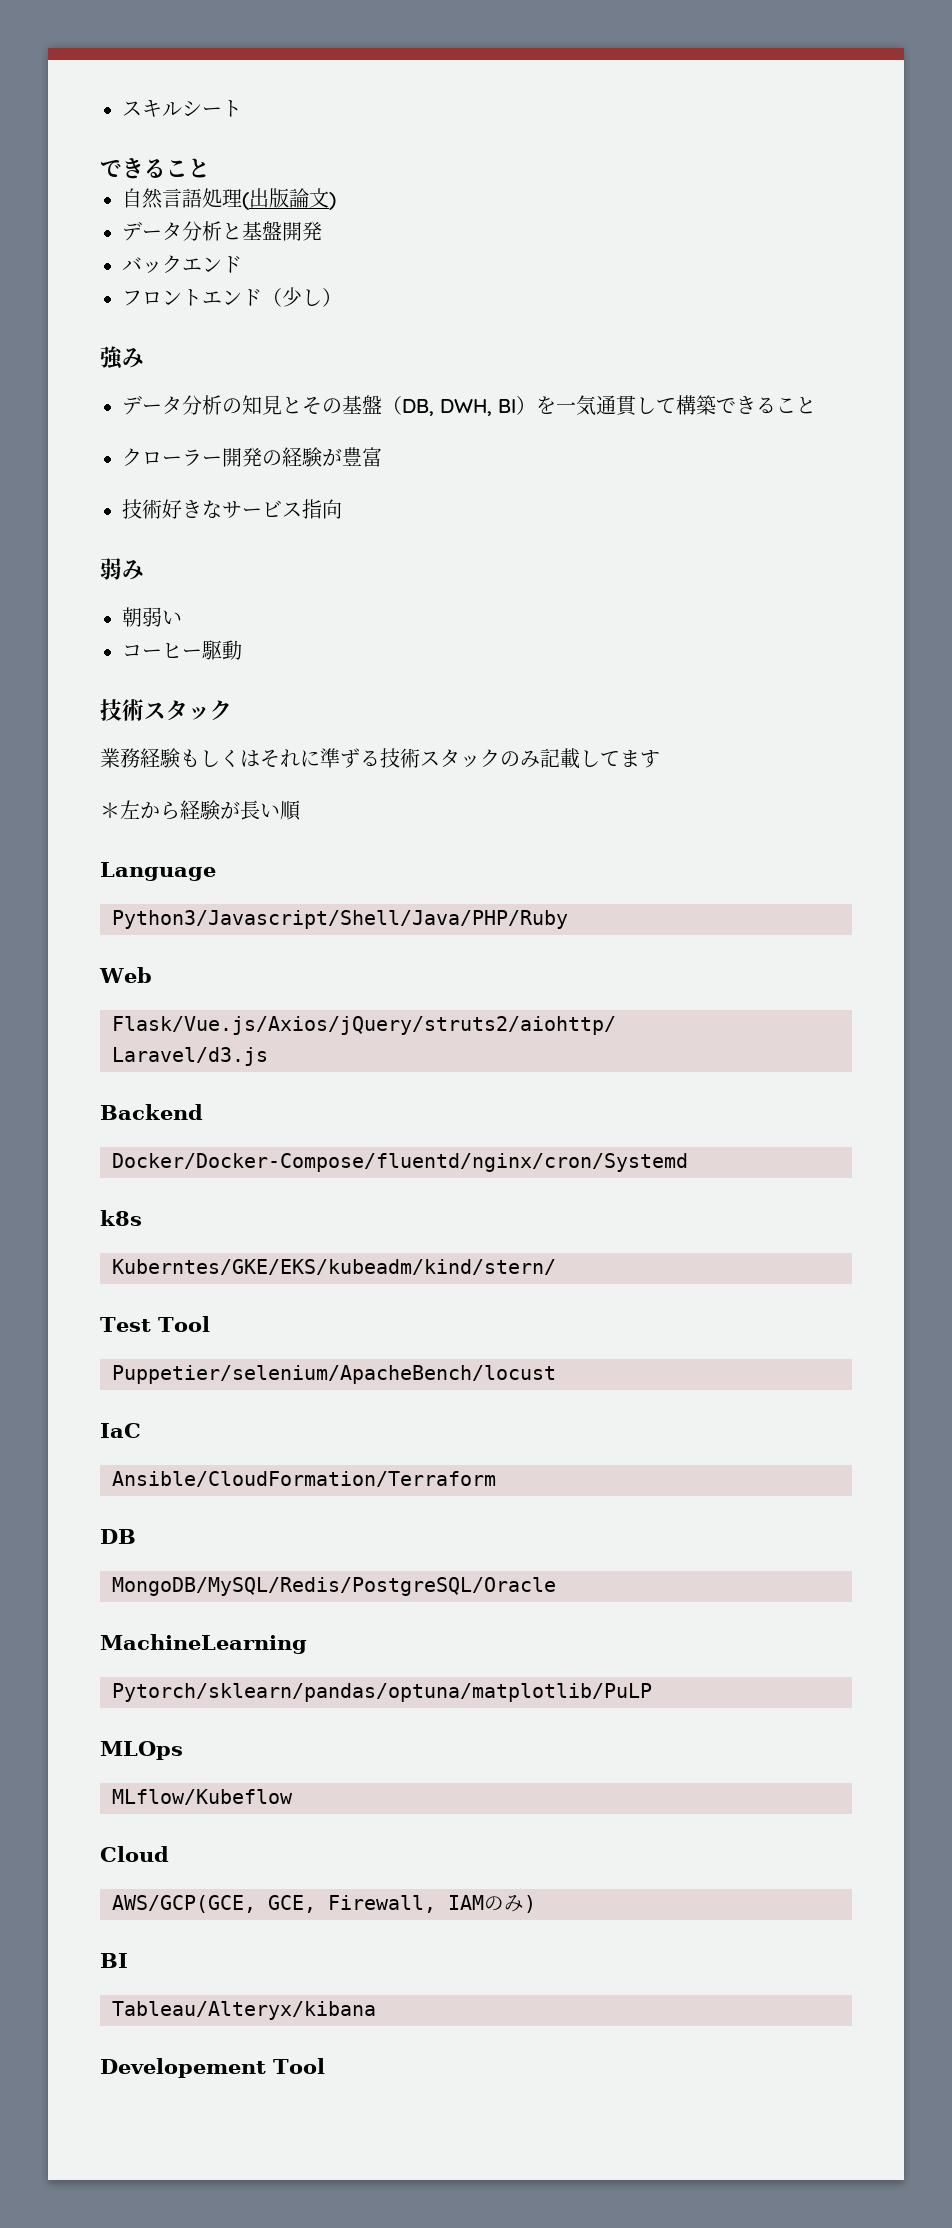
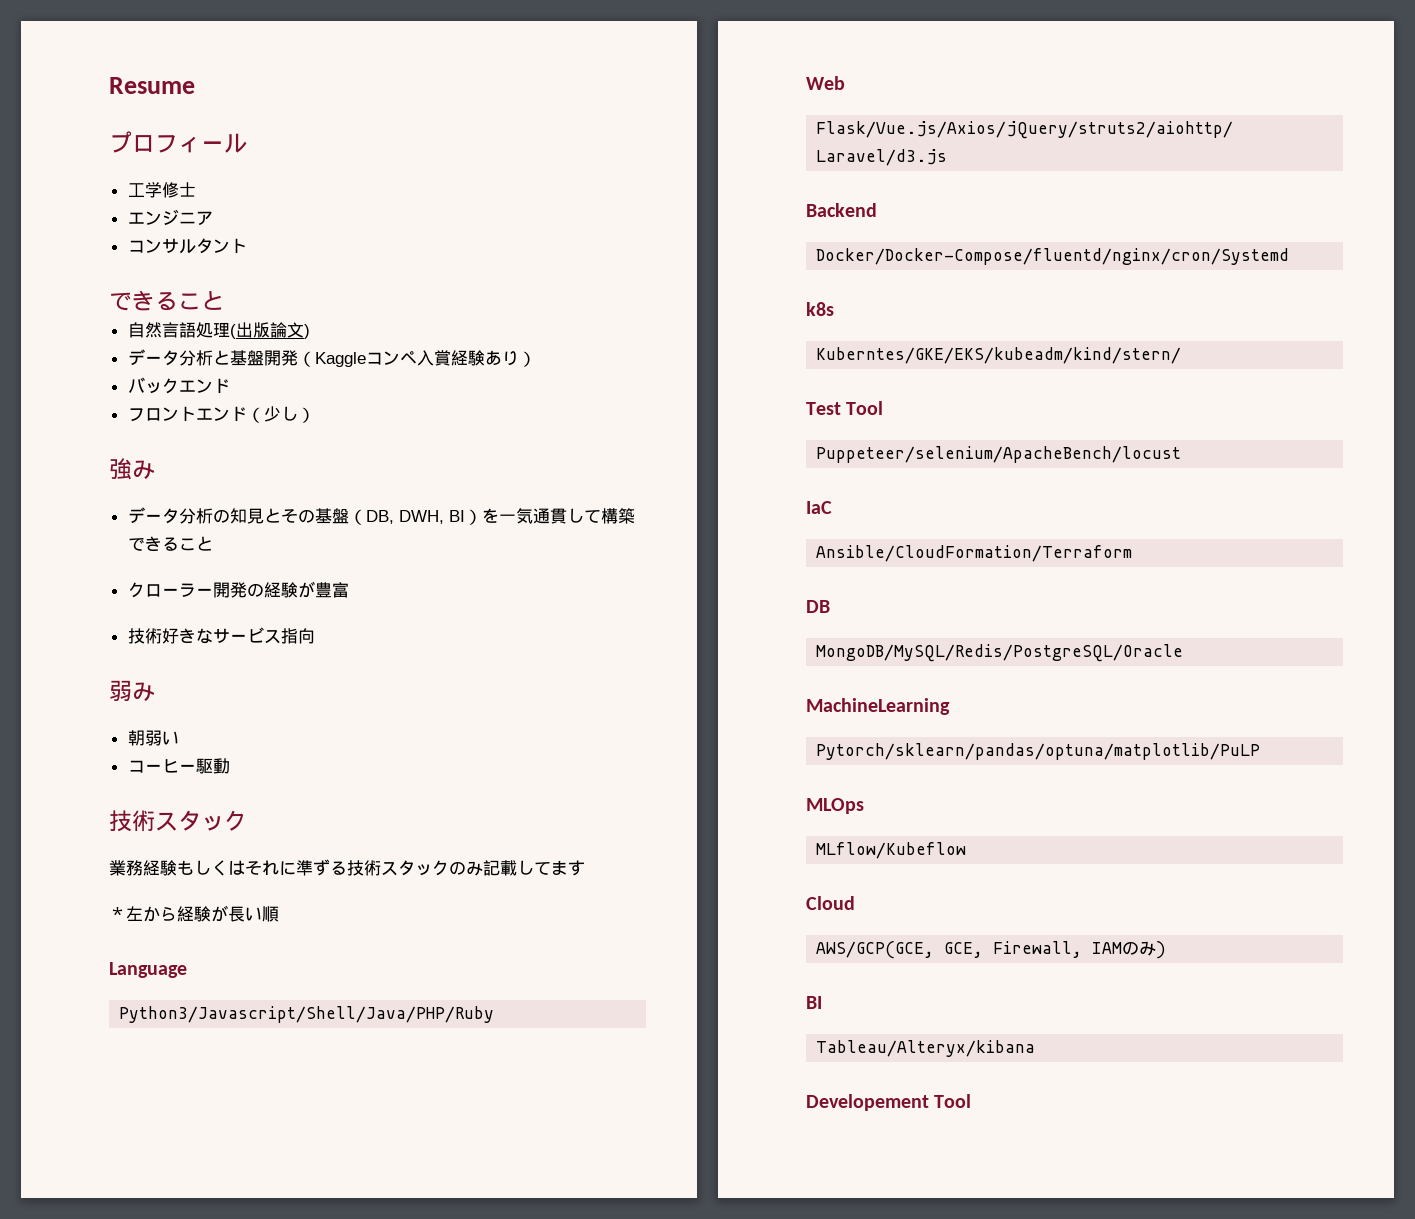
[122,100,222,117] スキルシー -> [109,77,195,94] [109,131,247,153] [127,182,196,198] [127,209,213,226] [127,238,230,254] Resume // プロフィール // 工学修士 // エンジニア // コンサルタン
(322, 231) none -> [297,350,536,367] （Kaggleコンペ入賞経験あり）
[112,1365,556,1384] Puppetier/selenium/ApacheBench/locust -> [816,446,1182,463] Puppeteer/selenium/ApacheBench/locust

